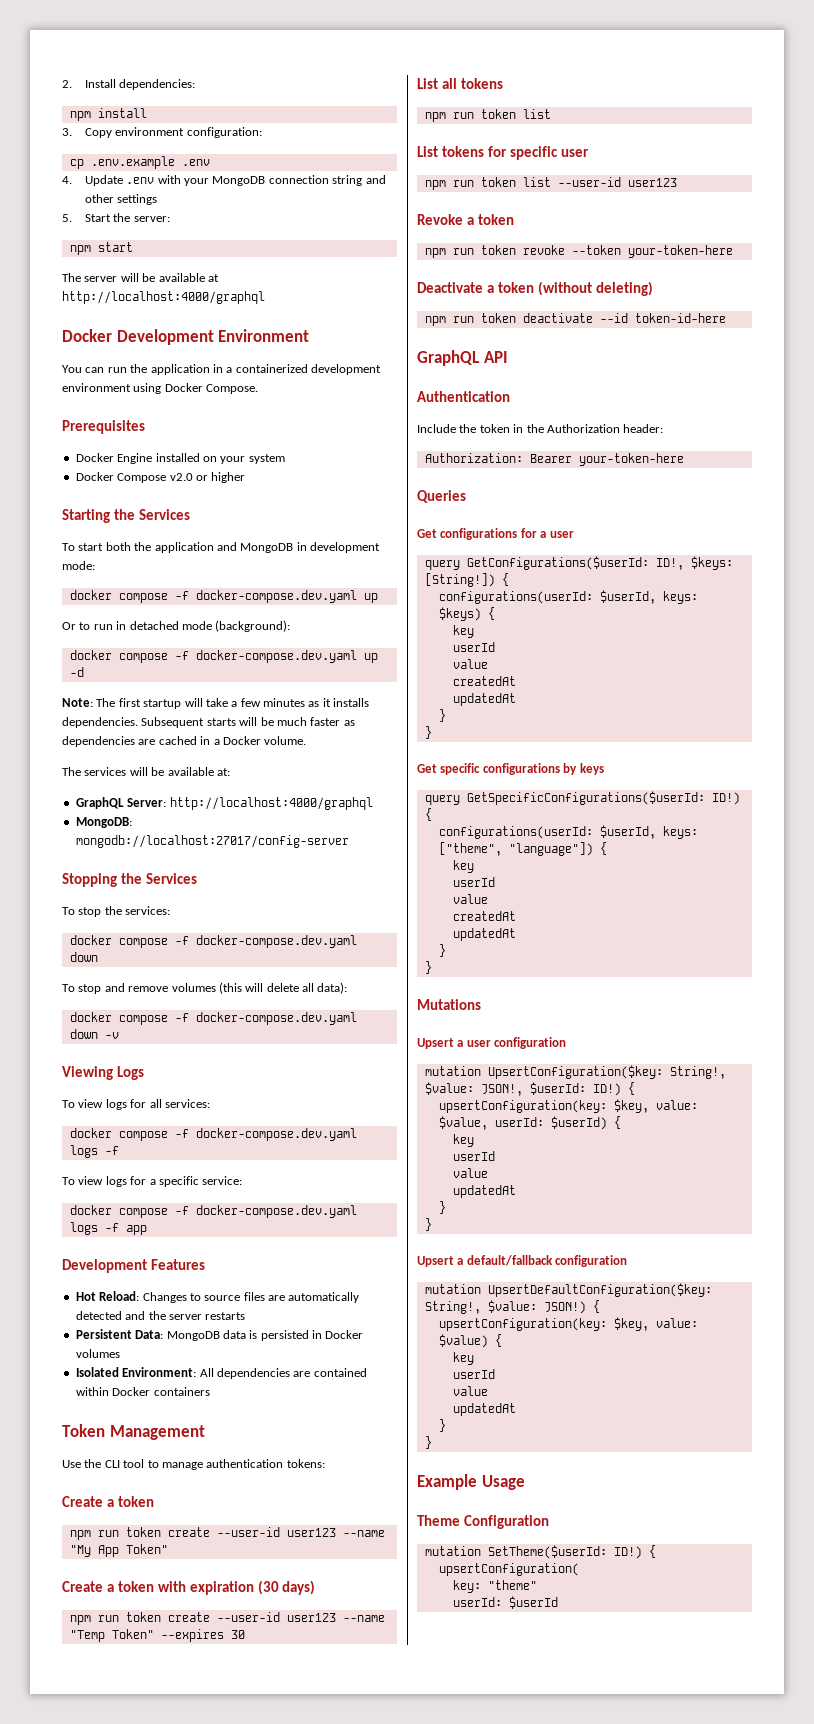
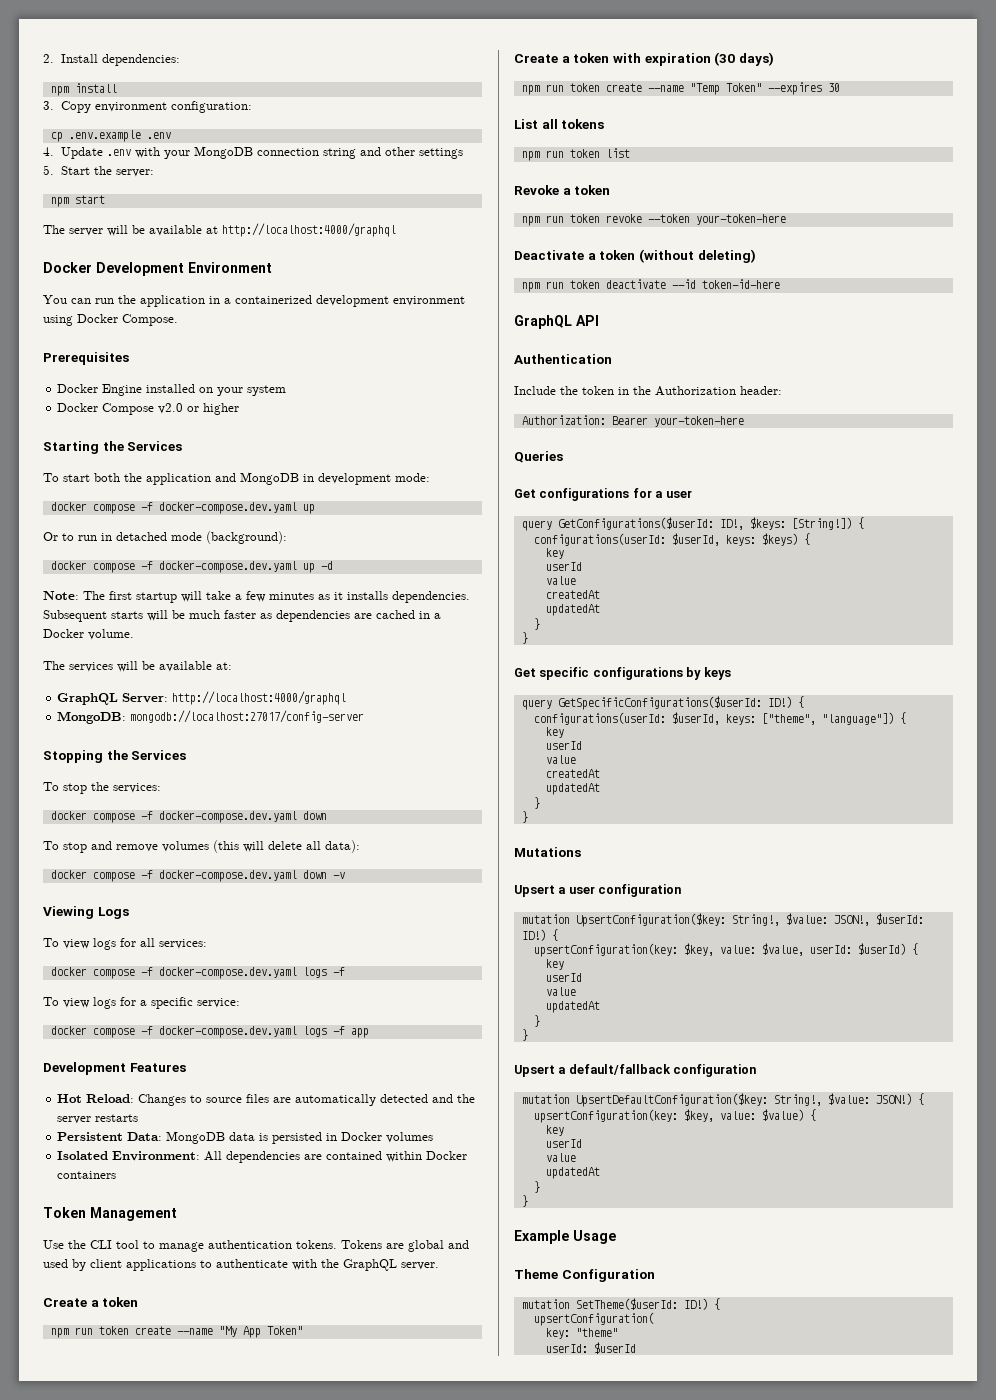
[286,1459,325,1468] tokens: -> [296,1240,469,1252] [43,1259,439,1271] tokens. Tokens are global and used by client applications to authenticate with the GraphQL server.
[216,1527,336,1537] --user-id user123 -> (171, 1330) none
[216,1612,336,1622] --user-id user123 -> (642, 87) none
[417,146,589,160] [424,177,677,190] // List tokens for specific user // npm run token list --user-id user123 -> (630, 153) none

